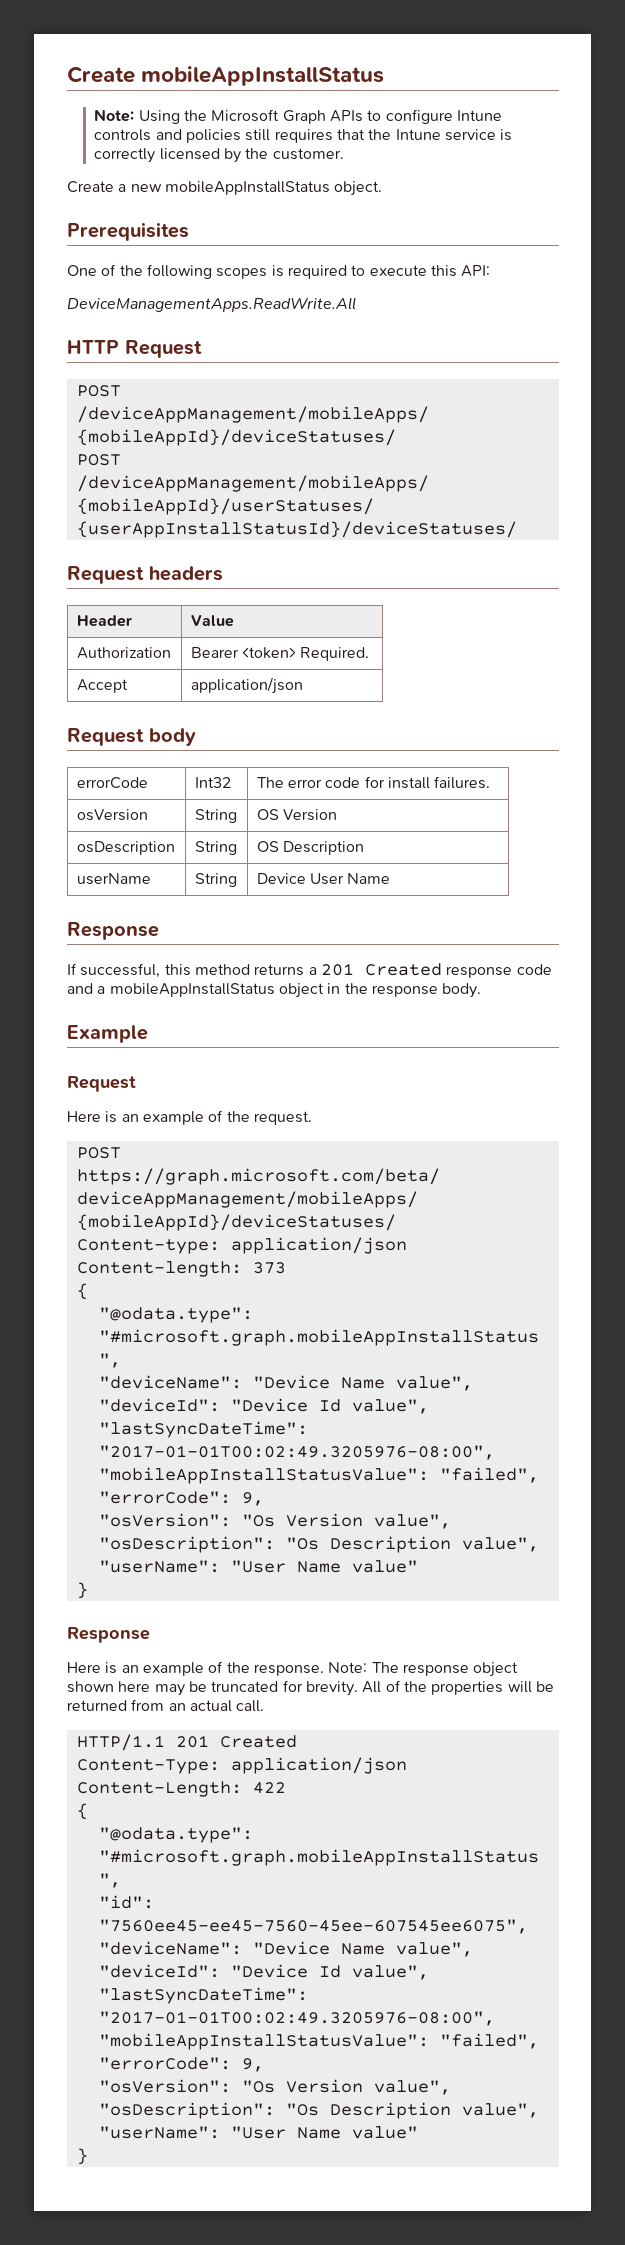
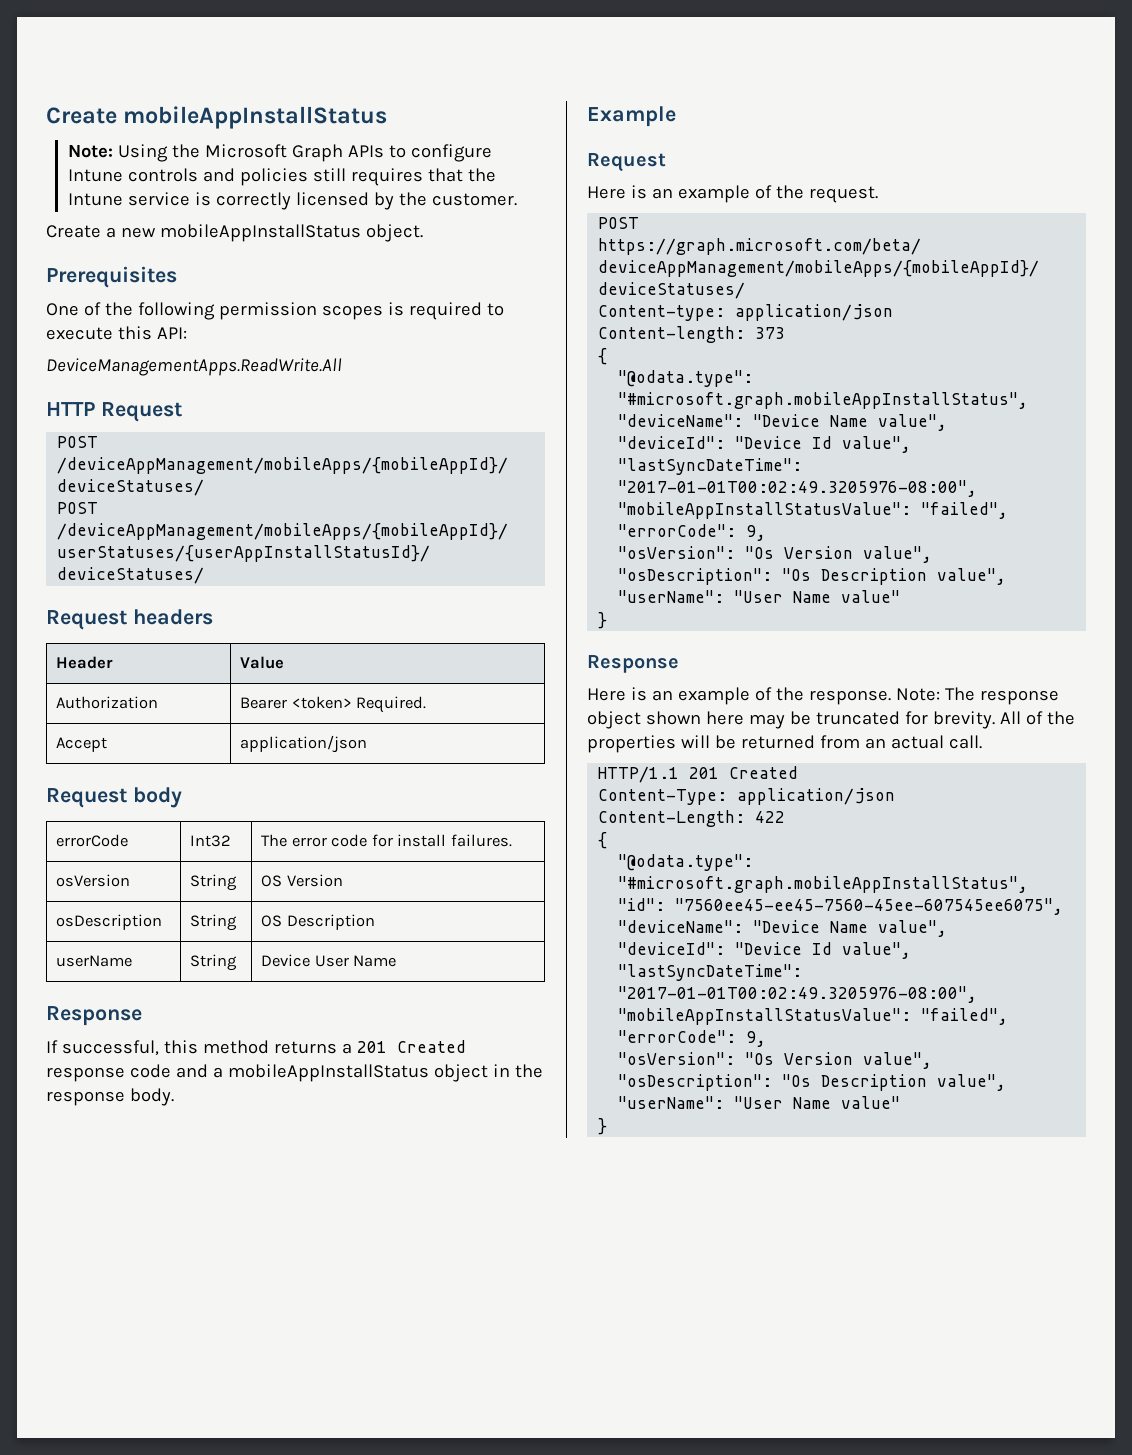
(212, 271) none -> [218,302,317,320] permission

